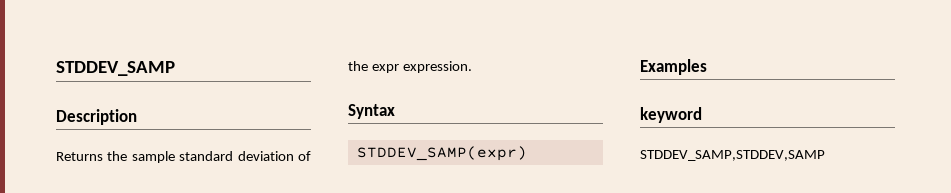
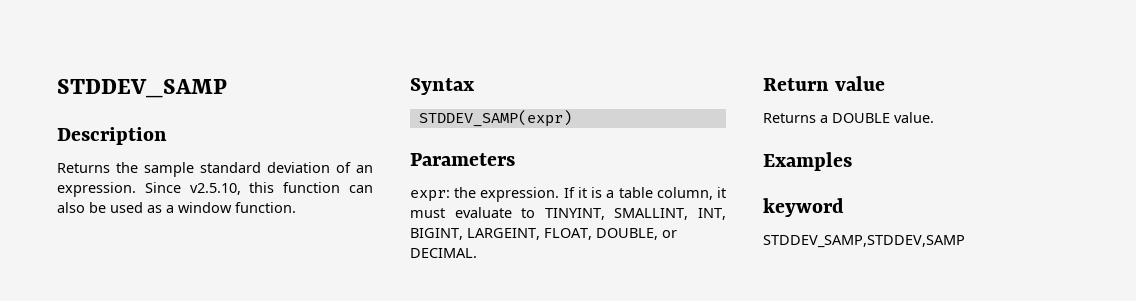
[348,61,472,73] [348,104,395,119] [356,146,527,161] the expr expression. // Syntax // STDDEV_SAMP(expr) -> [356,165,373,173] [57,182,374,197] [57,202,296,213] [410,78,475,95] [418,110,572,127] [410,153,515,166] [410,187,726,202] [410,207,726,220] [410,228,677,240] [410,248,477,258] [763,76,886,91] [763,112,934,123] an expression. Since v2.5.10, this function can also be used as a window function. // Syntax // STDDEV_SAMP(expr) // Parameters // expr: the expression. If it is a table column, it must evaluate to TINYINT, SMALLINT, INT, BIGINT, LARGEINT, FLOAT, DOUBLE, or DECIMAL. // Return value // Returns a DOUBLE value.

